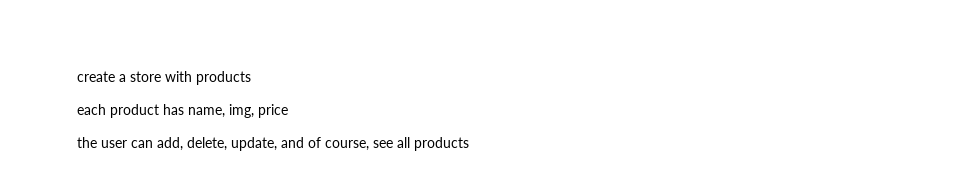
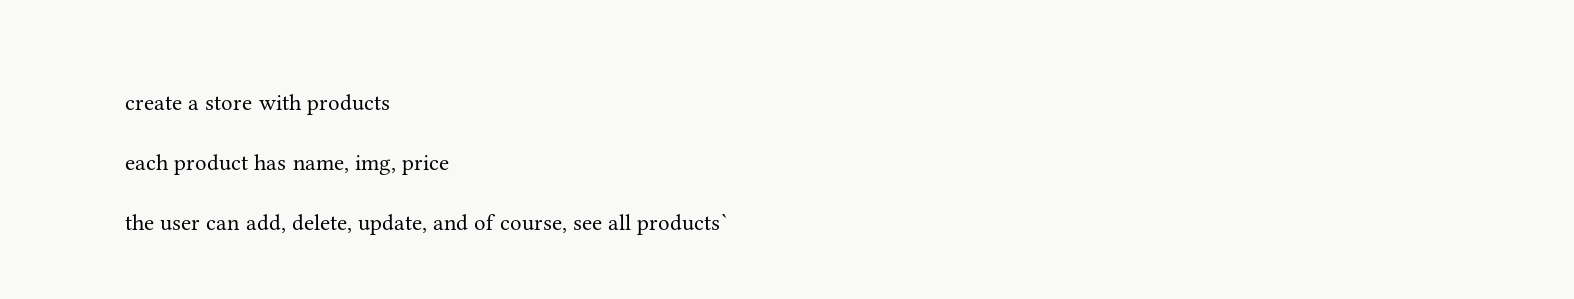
[414,137,469,151] products -> [637,213,730,235] products`

